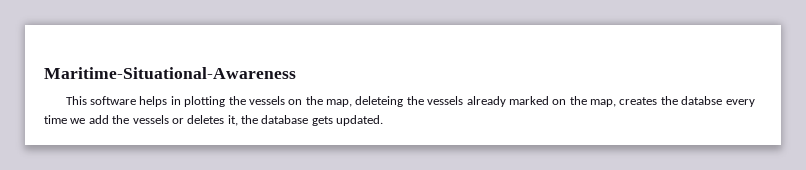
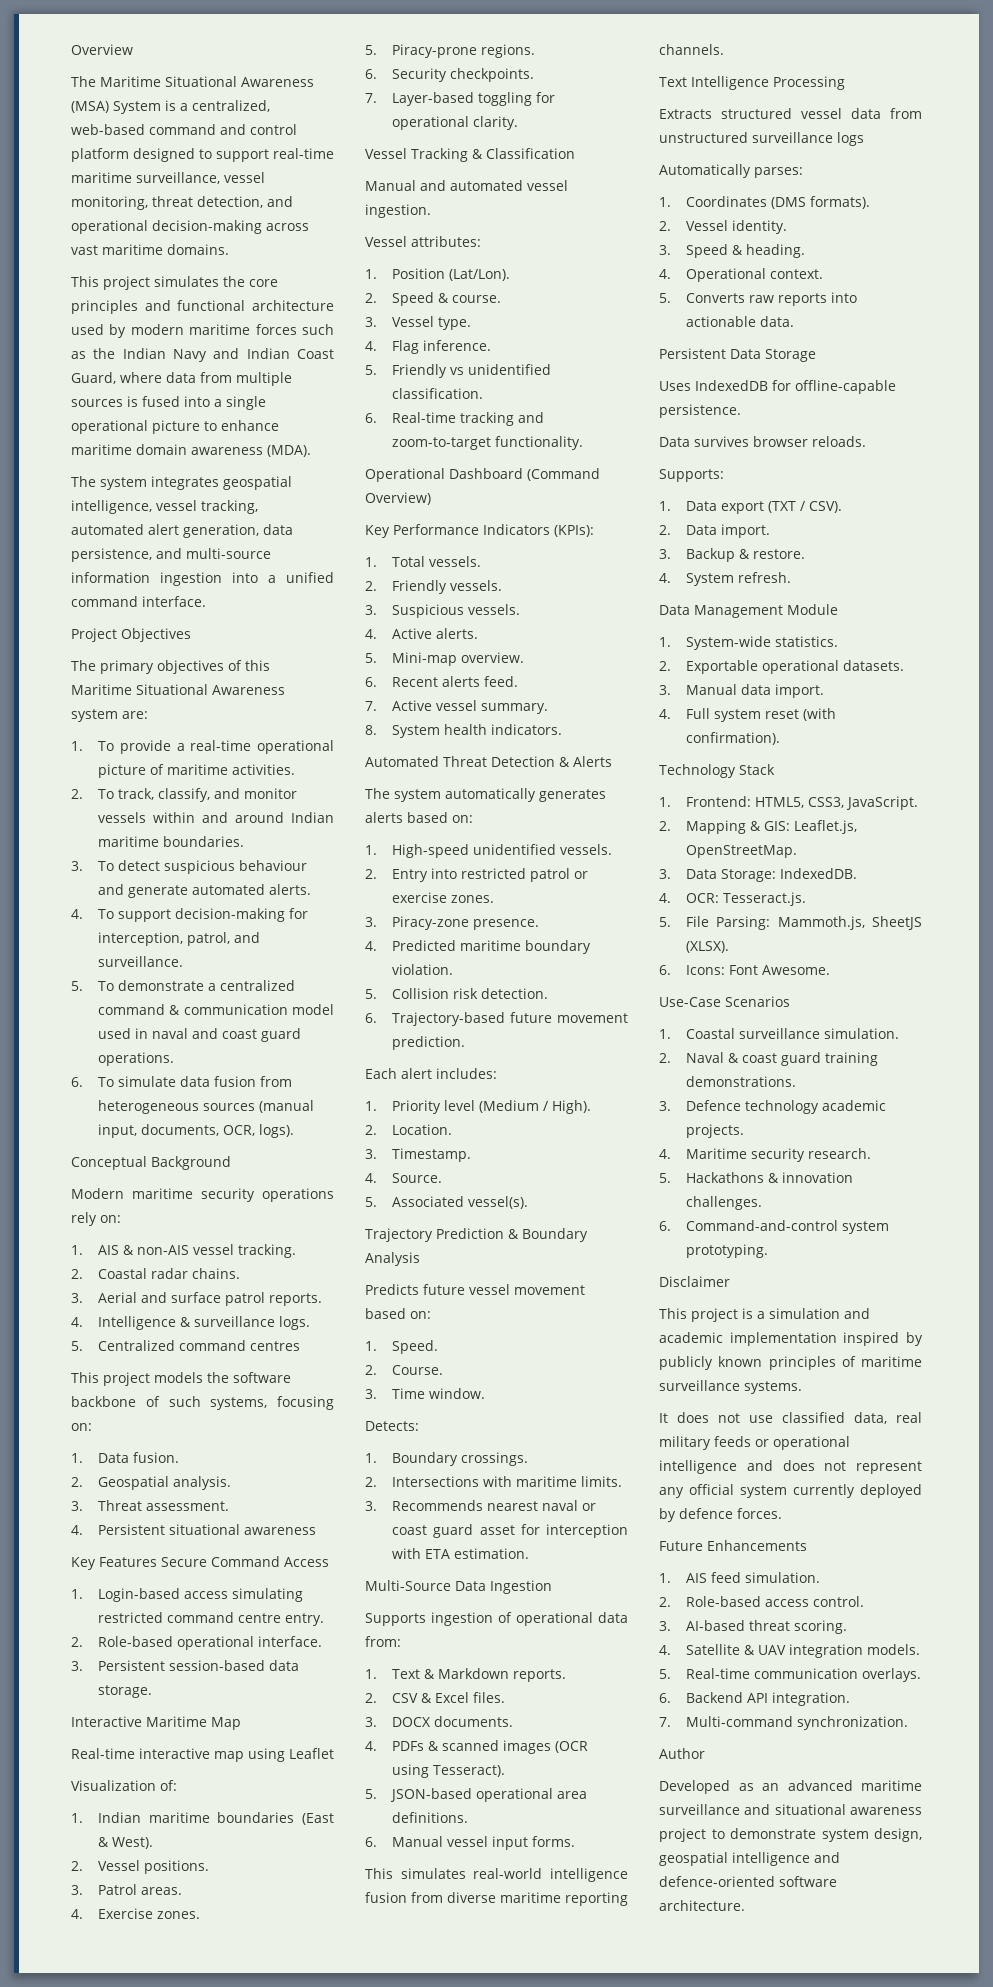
[44,67,296,79] [65,96,755,107] [44,115,384,126] Maritime-Situational-Awareness // This software helps in plotting the vessels on the map, deleteing the vessels already marked on the map, creates the databse every time we add the vessels or deletes it, the database gets updated. -> [71,44,133,55] [71,76,314,87] [71,100,270,114] [71,124,297,135] [71,148,334,162] [71,172,265,184] [71,196,293,210] [71,220,309,234] [71,244,229,255] [71,276,278,290] [71,300,334,314] [71,324,334,338] [71,348,334,362] [71,372,292,386] [71,396,266,410] [71,420,279,434] [71,444,311,457] [71,476,292,490] [71,500,258,514] [71,524,293,538] [71,548,271,562] [71,572,334,586] [71,596,206,607] [71,628,191,642] [71,660,270,674] [71,684,285,695] [71,709,148,722] [71,740,334,754] [98,764,296,778] [71,788,298,802] [98,812,334,823] [98,836,245,847] [71,860,308,874] [98,884,312,898] [71,908,309,922] [98,932,261,946] [98,956,184,967] [71,980,296,991] [98,1004,334,1015] [98,1028,302,1042] [98,1052,175,1066] [71,1076,293,1087] [98,1100,315,1114] [98,1124,295,1138] [71,1156,231,1170] [71,1188,334,1202] [71,1212,121,1226] [71,1244,297,1258] [71,1268,241,1279] [71,1292,323,1306] [71,1316,311,1330] [71,1340,301,1351] [71,1372,291,1386] [71,1396,334,1410] [71,1423,92,1431] [71,1452,180,1463] [71,1476,232,1490] [71,1500,230,1511] [71,1524,317,1535] [71,1556,329,1570] [71,1588,304,1602] [98,1612,325,1626] [71,1636,323,1650] [71,1660,300,1671] [98,1685,153,1698] [71,1716,241,1730] [71,1748,334,1762] [71,1780,177,1791] [71,1812,334,1825] [98,1837,154,1849] [71,1860,210,1874] [71,1884,183,1895] [71,1908,201,1919] [365,44,536,58] [365,68,535,82] [365,92,556,106] [392,116,519,130] [365,148,575,162] [365,180,568,191] [365,204,431,218] [365,236,481,247] [365,268,511,281] [365,292,502,306] [365,316,472,330] [365,340,492,354] [365,364,552,378] [392,388,484,399] [365,412,545,426] [392,436,584,450] [365,468,600,482] [365,492,431,505] [365,524,594,538] [365,556,482,567] [365,580,503,594] [365,604,521,618] [365,628,479,639] [365,652,525,666] [365,676,519,687] [365,700,549,714] [365,724,563,738] [365,756,612,767] [365,788,606,802] [365,812,473,823] [365,844,613,858] [365,868,589,882] [392,892,495,903] [365,916,540,930] [365,940,592,954] [392,964,454,975] [365,988,549,999] [365,1012,628,1026] [392,1036,466,1050] [365,1068,497,1079] [365,1100,592,1114] [365,1124,453,1135] [365,1148,472,1162] [365,1173,443,1183] [365,1196,529,1209] [365,1228,588,1242] [365,1252,420,1266] [365,1284,585,1295] [365,1308,431,1319] [365,1340,439,1354] [365,1365,444,1375] [365,1388,486,1399] [365,1421,419,1431] [365,1452,529,1466] [365,1476,623,1487] [365,1500,597,1511] [392,1524,628,1538] [392,1548,530,1559] [365,1580,552,1594] [365,1612,628,1626] [365,1636,401,1647] [365,1668,567,1682] [365,1692,506,1703] [365,1716,514,1727] [365,1740,589,1754] [392,1764,506,1778] [365,1788,588,1802] [392,1812,469,1823] [365,1836,576,1850] [365,1868,628,1882] [365,1892,628,1906] [659,44,724,55] [659,76,845,90] [659,108,922,119] [659,132,864,146] [659,164,803,178] [659,196,871,209] [659,220,788,234] [659,244,806,258] [659,268,824,282] [659,292,858,306] [686,316,795,327] [659,348,816,362] [659,380,896,394] [659,404,741,418] [659,436,866,447] [659,469,724,482] [659,501,843,514] [659,524,771,538] [659,548,806,562] [659,572,792,586] [659,604,838,618] [659,636,839,650] [659,660,905,674] [659,684,825,698] [659,708,837,722] [686,732,781,745] [659,764,775,778] [659,796,919,810] [659,820,858,834] [686,845,798,858] [659,868,858,882] [659,892,807,906] [659,916,922,930] [686,941,730,953] [659,965,831,975] [659,996,790,1007] [659,1028,900,1039] [659,1052,879,1066] [686,1076,797,1087] [659,1100,887,1114] [686,1124,745,1138] [659,1148,872,1162] [659,1172,854,1183] [686,1196,763,1210] [659,1220,890,1234] [686,1244,769,1258] [659,1276,730,1287] [659,1308,870,1322] [659,1332,923,1346] [659,1356,922,1370] [659,1380,802,1394] [659,1412,922,1424] [659,1436,850,1450] [659,1460,922,1474] [659,1484,922,1498] [659,1508,782,1522] [659,1540,807,1551] [659,1572,821,1583] [659,1596,865,1607] [659,1620,848,1634] [659,1644,921,1658] [659,1668,922,1682] [659,1692,851,1706] [659,1716,909,1730] [659,1748,705,1759] [659,1780,922,1794] [659,1804,922,1815] [659,1828,922,1842] [659,1852,840,1866] [659,1876,837,1887] [659,1900,745,1911] Overview // The Maritime Situational Awareness (MSA) System is a centralized, web-based command and control platform designed to support real-time maritime surveillance, vessel monitoring, threat detection, and operational decision-making across vast maritime domains. // This project simulates the core principles and functional architecture used by modern maritime forces such as the Indian Navy and Indian Coast Guard, where data from multiple sources is fused into a single operational picture to enhance maritime domain awareness (MDA). // The system integrates geospatial intelligence, vessel tracking, automated alert generation, data persistence, and multi-source information ingestion into a unified command interface. // Project Objectives // The primary objectives of this Maritime Situational Awareness system are: // 1. To provide a real-time operational picture of maritime activities. // 2. To track, classify, and monitor vessels within and around Indian maritime boundaries. // 3. To detect suspicious behaviour and generate automated alerts. // 4. To support decision-making for interception, patrol, and surveillance. // 5. To demonstrate a centralized command & communication model used in naval and coast guard operations. // 6. To simulate data fusion from heterogeneous sources (manual input, documents, OCR, logs). // Conceptual Background // Modern maritime security operations rely on: // 1. AIS & non-AIS vessel tracking. // 2. Coastal radar chains. // 3. Aerial and surface patrol reports. // 4. Intelligence & surveillance logs. // 5. Centralized command centres // This project models the software backbone of such systems, focusing on: // 1. Data fusion. // 2. Geospatial analysis. // 3. Threat assessment. // 4. Persistent situational awareness // Key Features Secure Command Access // 1. Login-based access simulating restricted command centre entry. // 2. Role-based operational interface. // 3. Persistent session-based data storage. // Interactive Maritime Map // Real-time interactive map using Leaflet // Visualization of: // 1. Indian maritime boundaries (East & West). // 2. Vessel positions. // 3. Patrol areas. // 4. Exercise zones. // 5. Piracy-prone regions. // 6. Security checkpoints. // 7. Layer-based toggling for operational clarity. // Vessel Tracking & Classification // Manual and automated vessel ingestion. // Vessel attributes: // 1. Position (Lat/Lon). // 2. Speed & course. // 3. Vessel type. // 4. Flag inference. // 5. Friendly vs unidentified classification. // 6. Real-time tracking and zoom-to-target functionality. // Operational Dashboard (Command Overview) // Key Performance Indicators (KPIs): // 1. Total vessels. // 2. Friendly vessels. // 3. Suspicious vessels. // 4. Active alerts. // 5. Mini-map overview. // 6. Recent alerts feed. // 7. Active vessel summary. // 8. System health indicators. // Automated Threat Detection & Alerts // The system automatically generates alerts based on: // 1. High-speed unidentified vessels. // 2. Entry into restricted patrol or exercise zones. // 3. Piracy-zone presence. // 4. Predicted maritime boundary violation. // 5. Collision risk detection. // 6. Trajectory-based future movement prediction. // Each alert includes: // 1. Priority level (Medium / High). // 2. Location. // 3. Timestamp. // 4. Source. // 5. Associated vessel(s). // Trajectory Prediction & Boundary Analysis // Predicts future vessel movement based on: // 1. Speed. // 2. Course. // 3. Time window. // Detects: // 1. Boundary crossings. // 2. Intersections with maritime limits. // 3. Recommends nearest naval or coast guard asset for interception with ETA estimation. // Multi-Source Data Ingestion // Supports ingestion of operational data from: // 1. Text & Markdown reports. // 2. CSV & Excel files. // 3. DOCX documents. // 4. PDFs & scanned images (OCR using Tesseract). // 5. JSON-based operational area definitions. // 6. Manual vessel input forms. // This simulates real-world intelligence fusion from diverse maritime reporting channels. // Text Intelligence Processing // Extracts structured vessel data from unstructured surveillance logs // Automatically parses: // 1. Coordinates (DMS formats). // 2. Vessel identity. // 3. Speed & heading. // 4. Operational context. // 5. Converts raw reports into actionable data. // Persistent Data Storage // Uses IndexedDB for offline-capable persistence. // Data survives browser reloads. // Supports: // 1. Data export (TXT / CSV). // 2. Data import. // 3. Backup & restore. // 4. System refresh. // Data Management Module // 1. System-wide statistics. // 2. Exportable operational datasets. // 3. Manual data import. // 4. Full system reset (with confirmation). // Technology Stack // 1. Frontend: HTML5, CSS3, JavaScript. // 2. Mapping & GIS: Leaflet.js, OpenStreetMap. // 3. Data Storage: IndexedDB. // 4. OCR: Tesseract.js. // 5. File Parsing: Mammoth.js, SheetJS (XLSX). // 6. Icons: Font Awesome. // Use-Case Scenarios // 1. Coastal surveillance simulation. // 2. Naval & coast guard training demonstrations. // 3. Defence technology academic projects. // 4. Maritime security research. // 5. Hackathons & innovation challenges. // 6. Command-and-control system prototyping. // Disclaimer // This project is a simulation and academic implementation inspired by publicly known principles of maritime surveillance systems. // It does not use classified data, real military feeds or operational intelligence and does not represent any official system currently deployed by defence forces. // Future Enhancements // 1. AIS feed simulation. // 2. Role-based access control. // 3. AI-based threat scoring. // 4. Satellite & UAV integration models. // 5. Real-time communication overlays. // 6. Backend API integration. // 7. Multi-command synchronization. // Author // Developed as an advanced maritime surveillance and situational awareness project to demonstrate system design, geospatial intelligence and defence-oriented software architecture.

